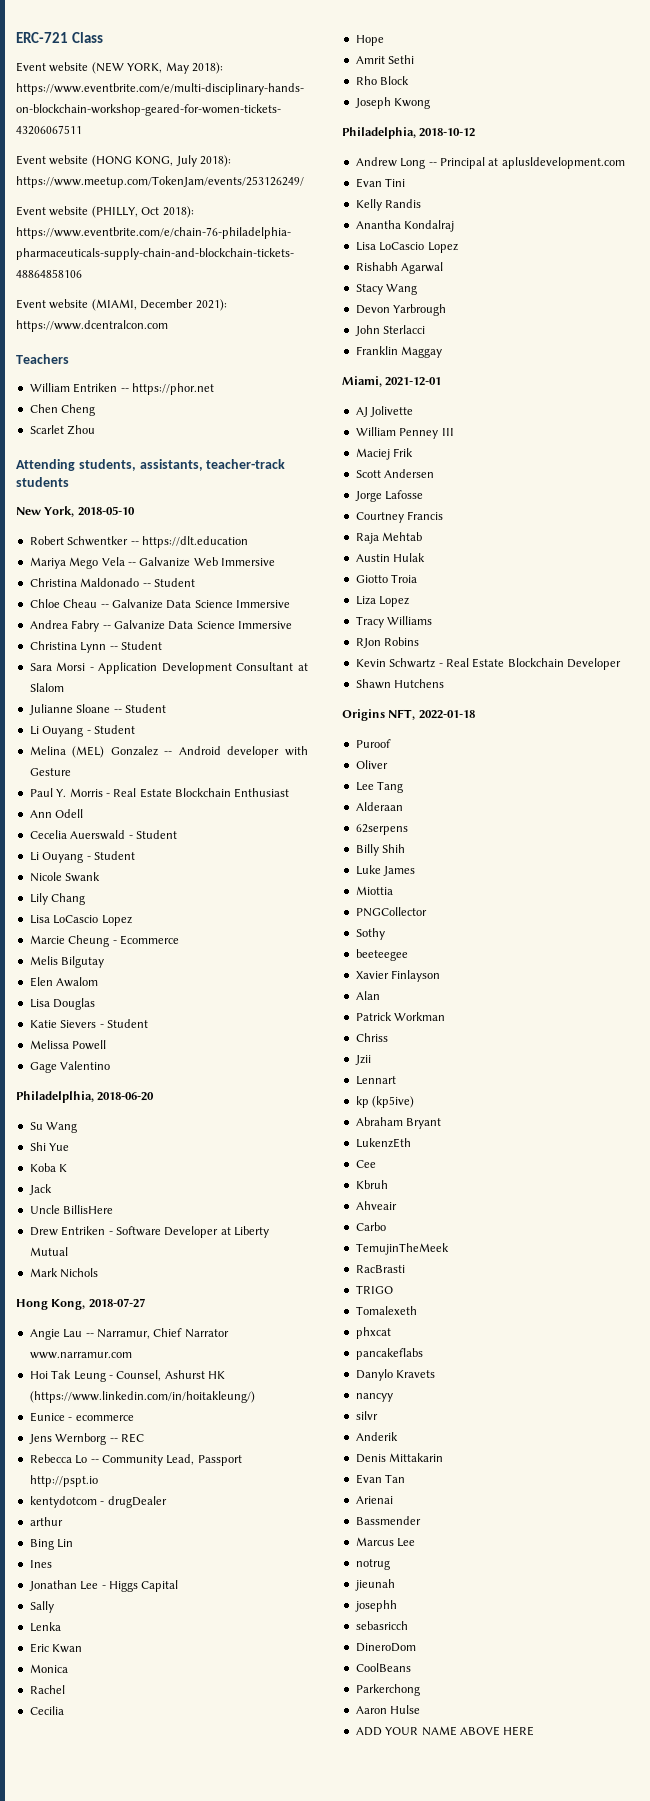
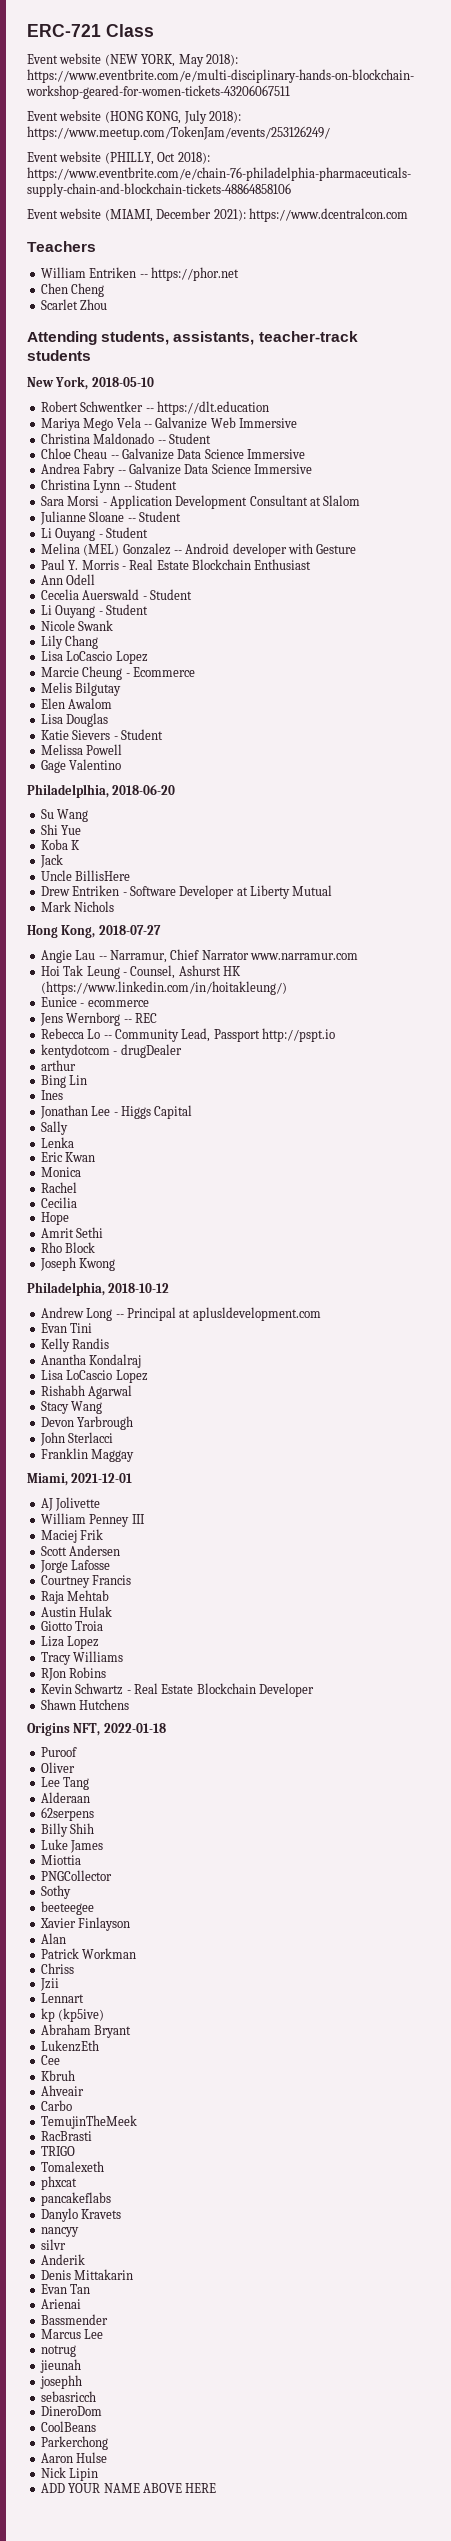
(421, 1709) none -> [40,2467,99,2481] // Nick Lipin

